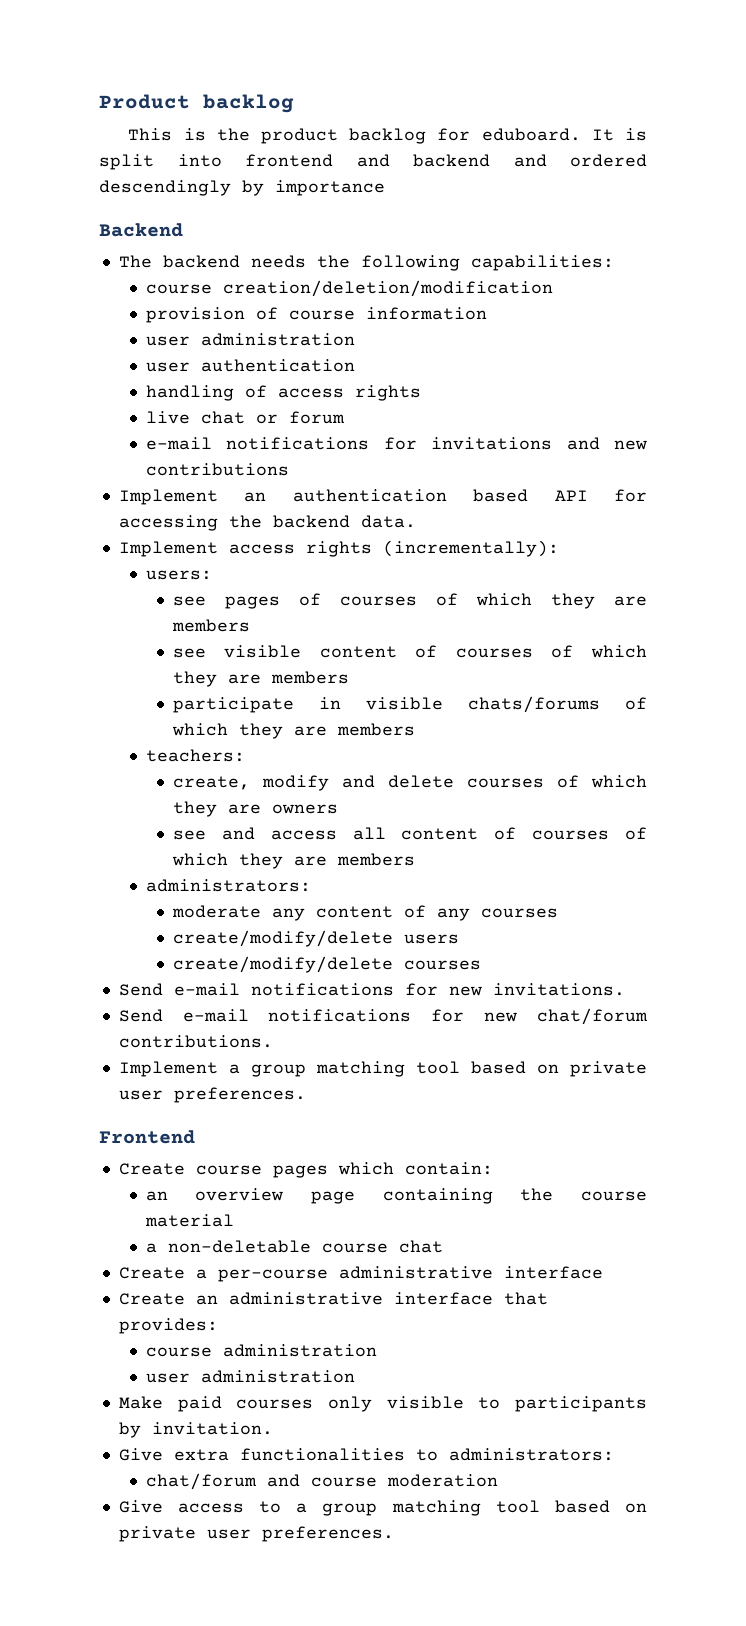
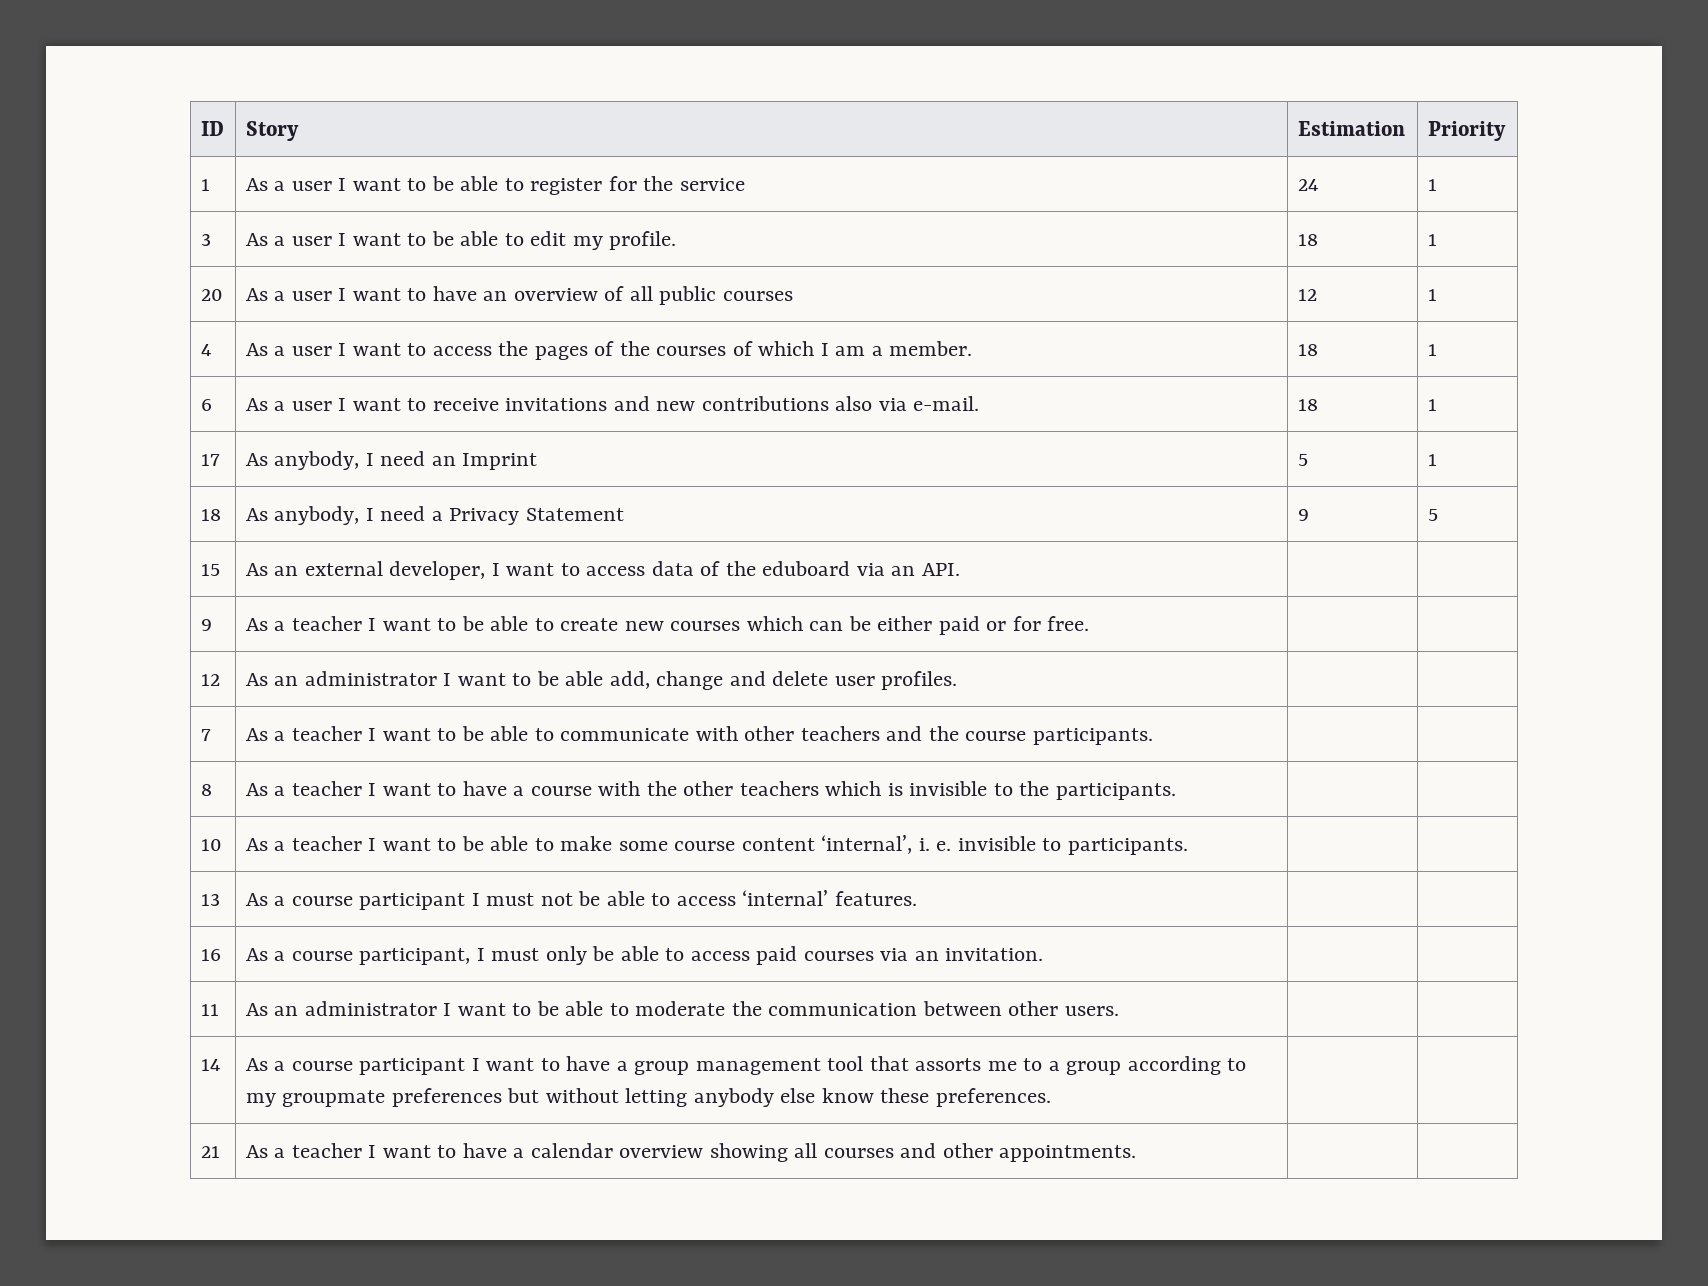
[99,94,294,113] [128,128,648,144] [99,154,647,170] [99,180,385,196] [99,223,183,237] [118,255,614,271] [145,280,553,297] [145,307,487,323] [145,333,355,346] [145,359,355,372] [145,385,421,401] [145,411,345,424] [145,437,647,450] [145,463,289,476] [118,489,647,505] [118,515,416,531] [118,540,559,557] [145,570,212,580] [172,593,647,609] [171,619,250,632] [172,645,647,658] [172,671,349,687] [172,696,647,713] [171,723,415,739] [145,749,245,762] [172,775,647,791] [172,801,338,817] [172,827,647,840] [171,853,415,869] [145,879,311,892] [171,905,558,921] [172,930,459,947] [172,956,481,973] [118,983,625,996] [118,1008,649,1025] [118,1035,273,1048] [118,1061,647,1077] [118,1087,306,1103] [99,1130,195,1144] [118,1162,493,1178] [145,1188,647,1204] [144,1214,234,1227] [145,1240,443,1253] [118,1266,603,1282] [118,1292,548,1305] [118,1318,218,1334] [145,1344,377,1357] [145,1370,355,1383] [118,1396,647,1412] [118,1422,273,1438] [118,1448,614,1461] [145,1473,498,1490] [118,1500,647,1516] [118,1526,394,1542] Product backlog // This is the product backlog for eduboard. It is split into frontend and backend and ordered descendingly by importance // Backend // The backend needs the following capabilities: // course creation/deletion/modification // provision of course information // user administration // user authentication // handling of access rights // live chat or forum // e-mail notifications for invitations and new contributions // Implement an authentication based API for accessing the backend data. // Implement access rights (incrementally): // users: // see pages of courses of which they are members // see visible content of courses of which they are members // participate in visible chats/forums of which they are members // teachers: // create, modify and delete courses of which they are owners // see and access all content of courses of which they are members // administrators: // moderate any content of any courses // create/modify/delete users // create/modify/delete courses // Send e-mail notifications for new invitations. // Send e-mail notifications for new chat/forum contributions. // Implement a group matching tool based on private user preferences. // Frontend // Create course pages which contain: // an overview page containing the course material // a non-deletable course chat // Create a per-course administrative interface // Create an administrative interface that provides: // course administration // user administration // Make paid courses only visible to participants by invitation. // Give extra functionalities to administrators: // chat/forum and course moderation // Give access to a group matching tool based on private user preferences. -> [200,121,224,136] [245,121,299,141] [1297,121,1405,136] [1427,121,1506,141] [200,179,210,191] [245,176,745,195] [1297,179,1319,191] [1427,179,1437,191] [200,233,211,246] [245,231,677,250] [1297,234,1318,246] [1427,234,1437,246] [200,289,223,301] [245,286,793,305] [1297,289,1317,301] [1427,289,1437,301] [200,344,212,356] [245,341,973,360] [1297,344,1318,356] [1427,344,1437,356] [200,399,212,411] [245,396,980,411] [1297,399,1318,411] [1427,399,1437,411] [200,454,220,466] [245,451,538,470] [1297,454,1308,466] [1427,454,1437,466] [200,509,221,521] [245,506,624,525] [1297,509,1309,521] [1427,509,1438,521] [200,564,220,576] [245,561,960,580] [200,619,212,631] [245,616,1090,635] [200,674,220,686] [245,671,958,690] [200,729,211,741] [245,726,1153,745] [200,784,212,796] [245,781,1176,800] [200,839,222,851] [245,835,1188,855] [200,893,220,906] [245,890,917,910] [200,949,221,961] [245,946,1044,965] [200,1004,219,1016] [245,1001,1119,1016] [200,1059,221,1071] [245,1056,1247,1075] [245,1088,1051,1107] [200,1146,220,1158] [245,1143,1137,1162] ID | Story | Estimation | Priority // 1 | As a user I want to be able to register for the service | 24 | 1 // 3 | As a user I want to be able to edit my profile. | 18 | 1 // 20 | As a user I want to have an overview of all public courses | 12 | 1 // 4 | As a user I want to access the pages of the courses of which I am a member. | 18 | 1 // 6 | As a user I want to receive invitations and new contributions also via e-mail. | 18 | 1 // 17 | As anybody, I need an Imprint | 5 | 1 // 18 | As anybody, I need a Privacy Statement | 9 | 5 // 15 | As an external developer, I want to access data of the eduboard via an API. | | // 9 | As a teacher I want to be able to create new courses which can be either paid or for free. | | // 12 | As an administrator I want to be able add, change and delete user profiles. | | // 7 | As a teacher I want to be able to communicate with other teachers and the course participants. | | // 8 | As a teacher I want to have a course with the other teachers which is invisible to the participants. | | // 10 | As a teacher I want to be able to make some course content ‘internal’, i. e. invisible to participants. | | // 13 | As a course participant I must not be able to access ‘internal’ features. | | // 16 | As a course participant, I must only be able to access paid courses via an invitation. | | // 11 | As an administrator I want to be able to moderate the communication between other users. | | // 14 | As a course participant I want to have a group management tool that assorts me to a group according to my groupmate preferences but without letting anybody else know these preferences. | | // 21 | As a teacher I want to have a calendar overview showing all courses and other appointments. | |

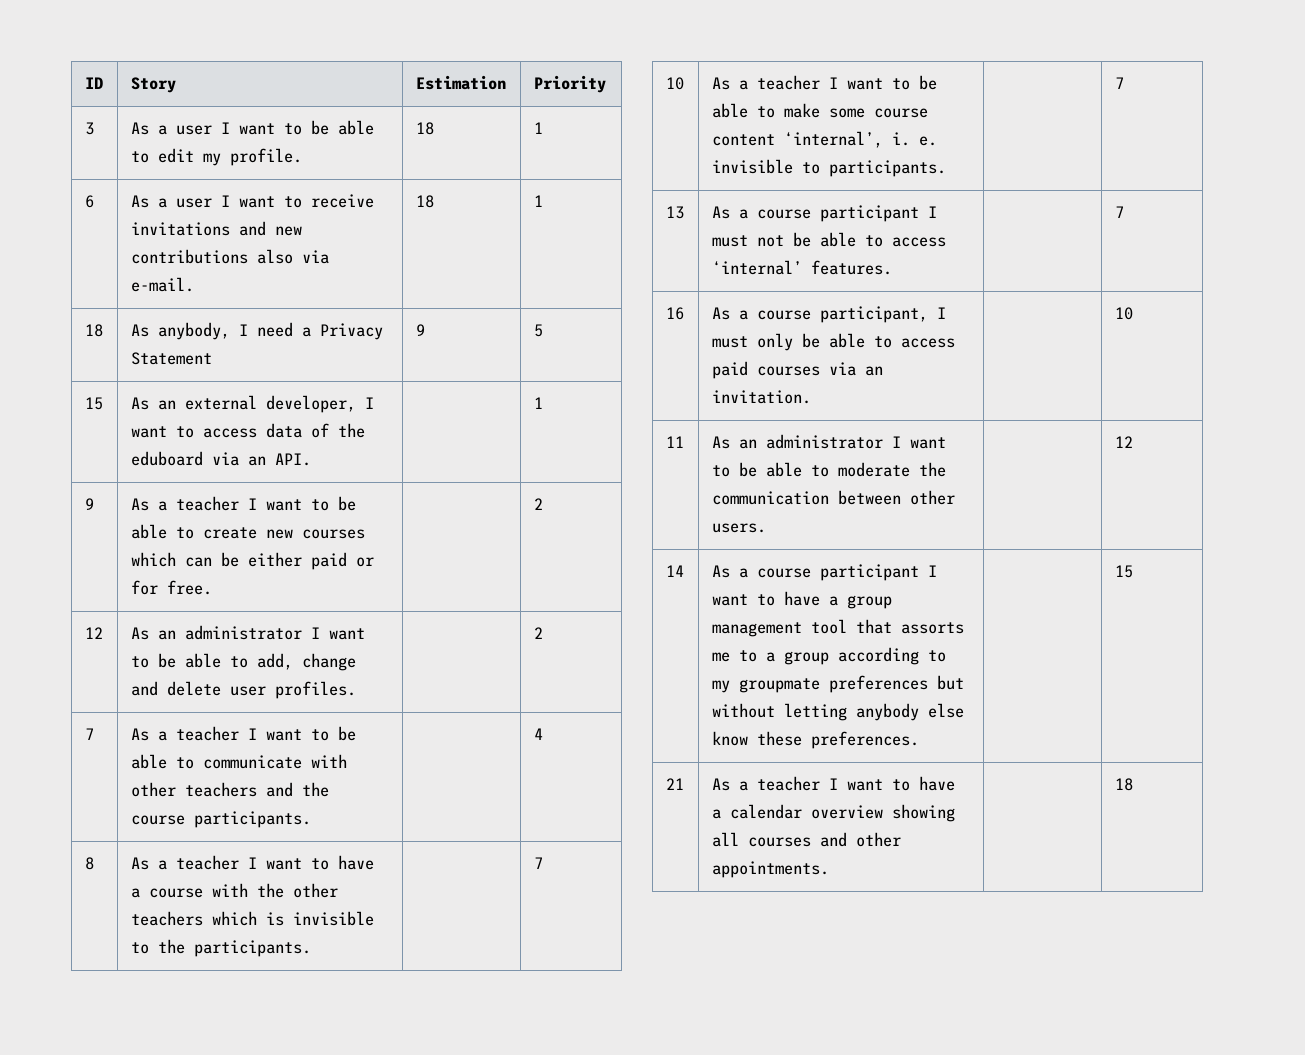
[200,179,210,191] [245,176,745,195] [1297,179,1319,191] [1427,179,1437,191] // 1 | As a user I want to be able to register for the service | 24 | 1 -> (606, 84) none
[200,289,223,301] [245,286,793,305] [1297,289,1317,301] [1427,289,1437,301] [200,344,212,356] [245,341,973,360] [1297,344,1318,356] [1427,344,1437,356] // 20 | As a user I want to have an overview of all public courses | 12 | 1 // 4 | As a user I want to access the pages of the courses of which I am a member. | 18 | 1 -> (543, 128) none
[200,454,220,466] [245,451,538,470] [1297,454,1308,466] [1427,454,1437,466] // 17 | As anybody, I need an Imprint | 5 | 1 -> (543, 201) none
(960, 569) none -> [533,397,543,409] 1
(1090, 623) none -> [533,498,543,510] 2
(604, 678) none -> [229,656,248,668] to
(958, 680) none -> [533,627,543,639] 2
(1153, 736) none -> [533,728,543,740] 4
(1176, 791) none -> [533,857,543,869] 7
(1188, 846) none -> [1114,77,1124,89] 7
(917, 898) none -> [1114,206,1124,218] 7
(1044, 954) none -> [1114,307,1133,320] 10
(1119, 1011) none -> [1114,436,1133,448] 12
(1051, 1097) none -> [1114,565,1133,578] 15
(1137, 1153) none -> [1114,778,1133,791] 18

